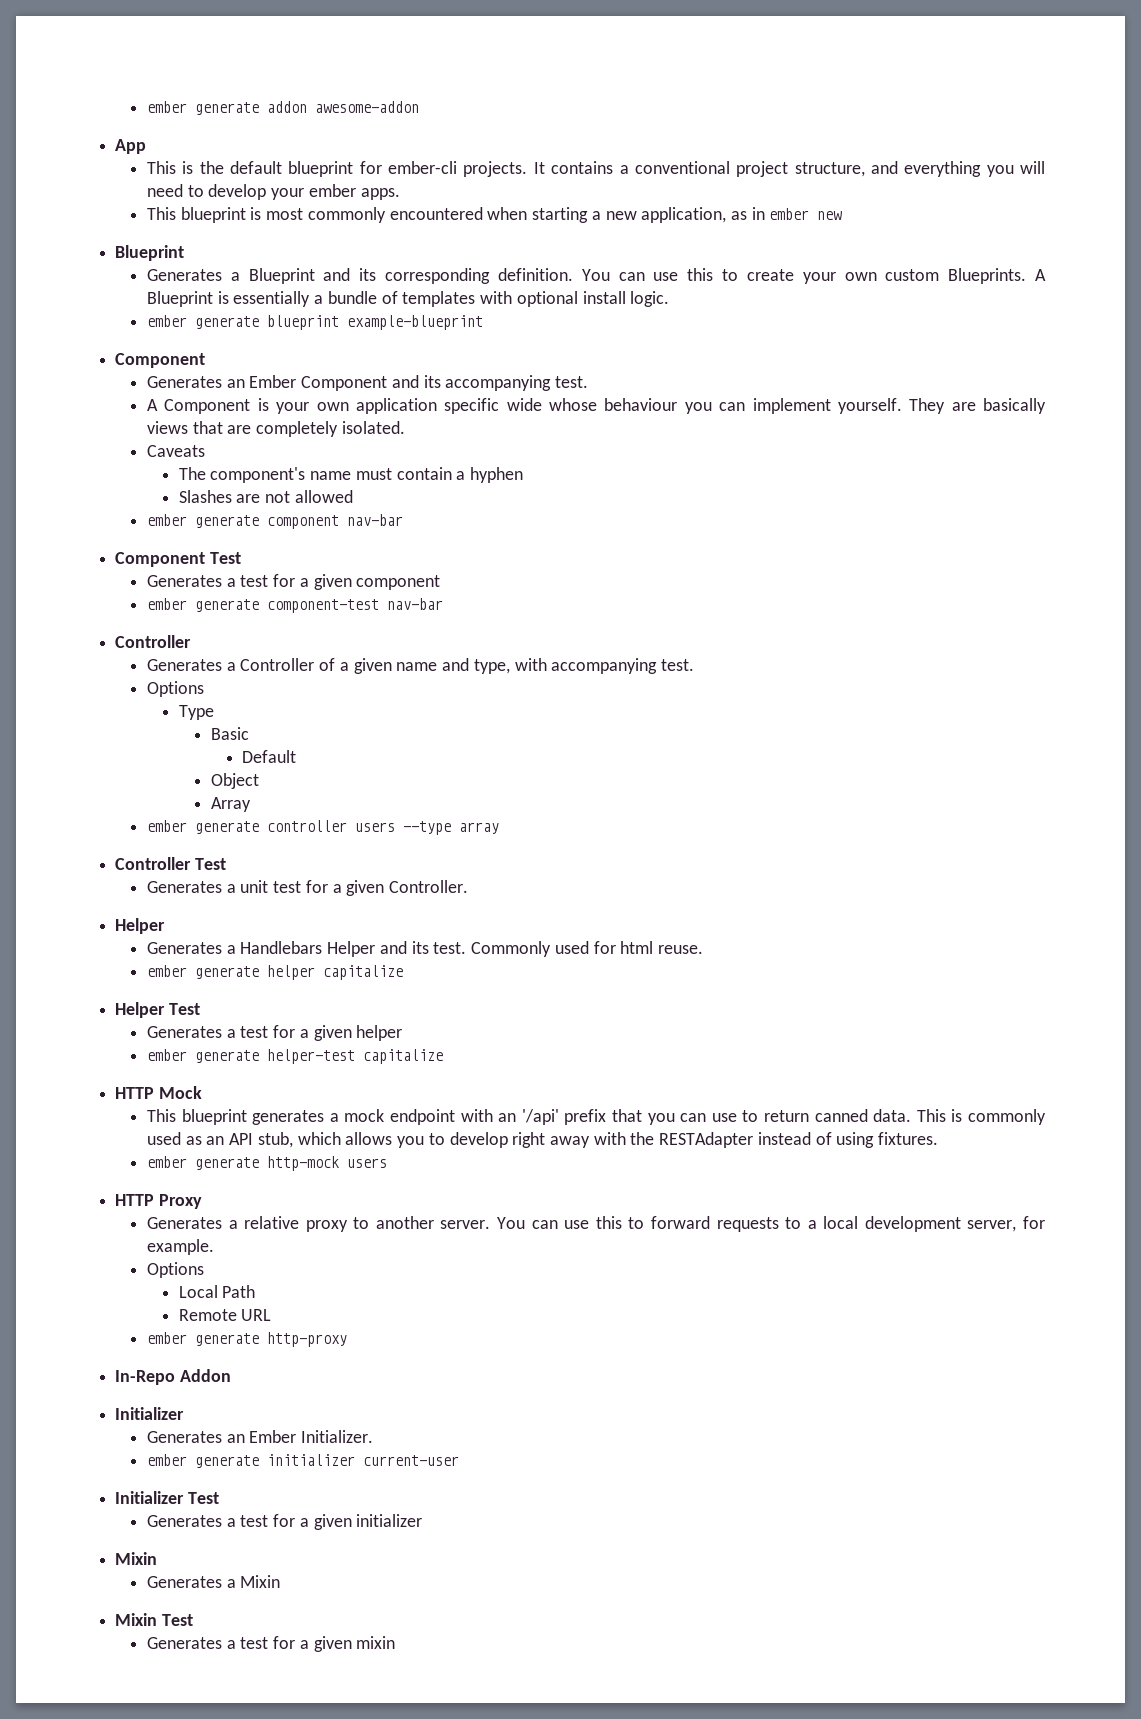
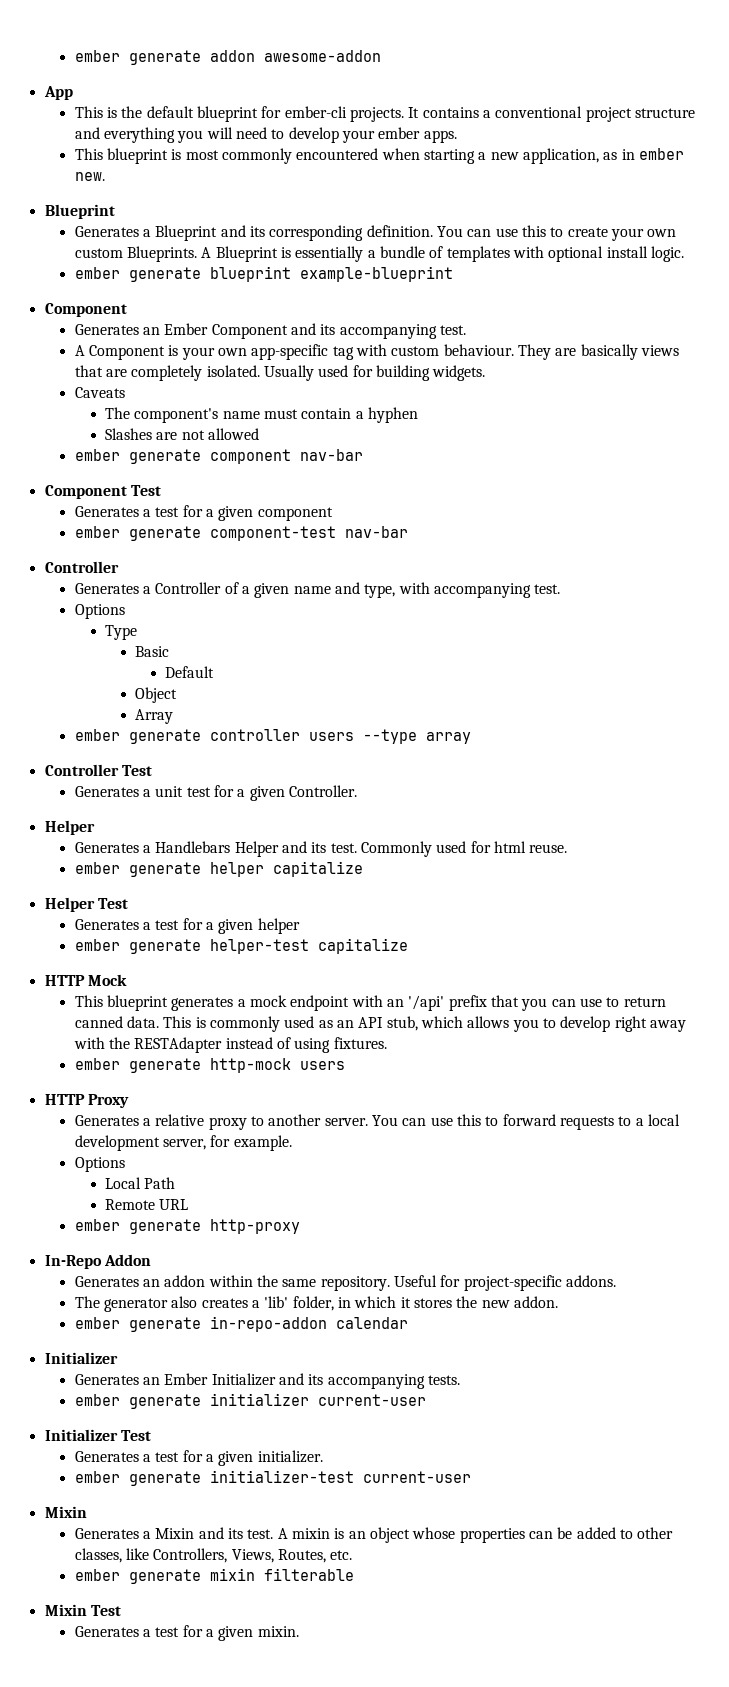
[794,162,865,177] structure, -> [634,108,695,118] structure
[817,211,843,220] new -> [74,172,105,181] new.
[355,398,902,414] application specific wide whose behaviour you can implement yourself. -> [251,344,514,360] app-specific tag with custom behaviour.
(405, 427) none -> [264,365,486,381] Usually used for building widgets.
(231, 1375) none -> [74,1275,616,1291] [74,1296,558,1312] [74,1316,408,1332] // Generates an addon within the same repository. Useful for project-specific addons. // The generator also creates a 'lib' folder, in which it stores the new addon. // ember generate in-repo-addon calendar
[301,1430,374,1443] Initializer. -> [211,1373,461,1389] Initializer and its accompanying tests.
[356,1514,423,1527] initializer -> [257,1450,323,1463] [74,1470,471,1486] initializer. // ember generate initializer-test current-user
(281, 1581) none -> [198,1527,674,1543] [74,1548,353,1563] [74,1568,354,1584] and its test. A mixin is an object whose properties can be added to other classes, like Controllers, Views, Routes, etc. // ember generate mixin filterable
[356,1636,396,1649] mixin -> [257,1626,299,1637] mixin.

